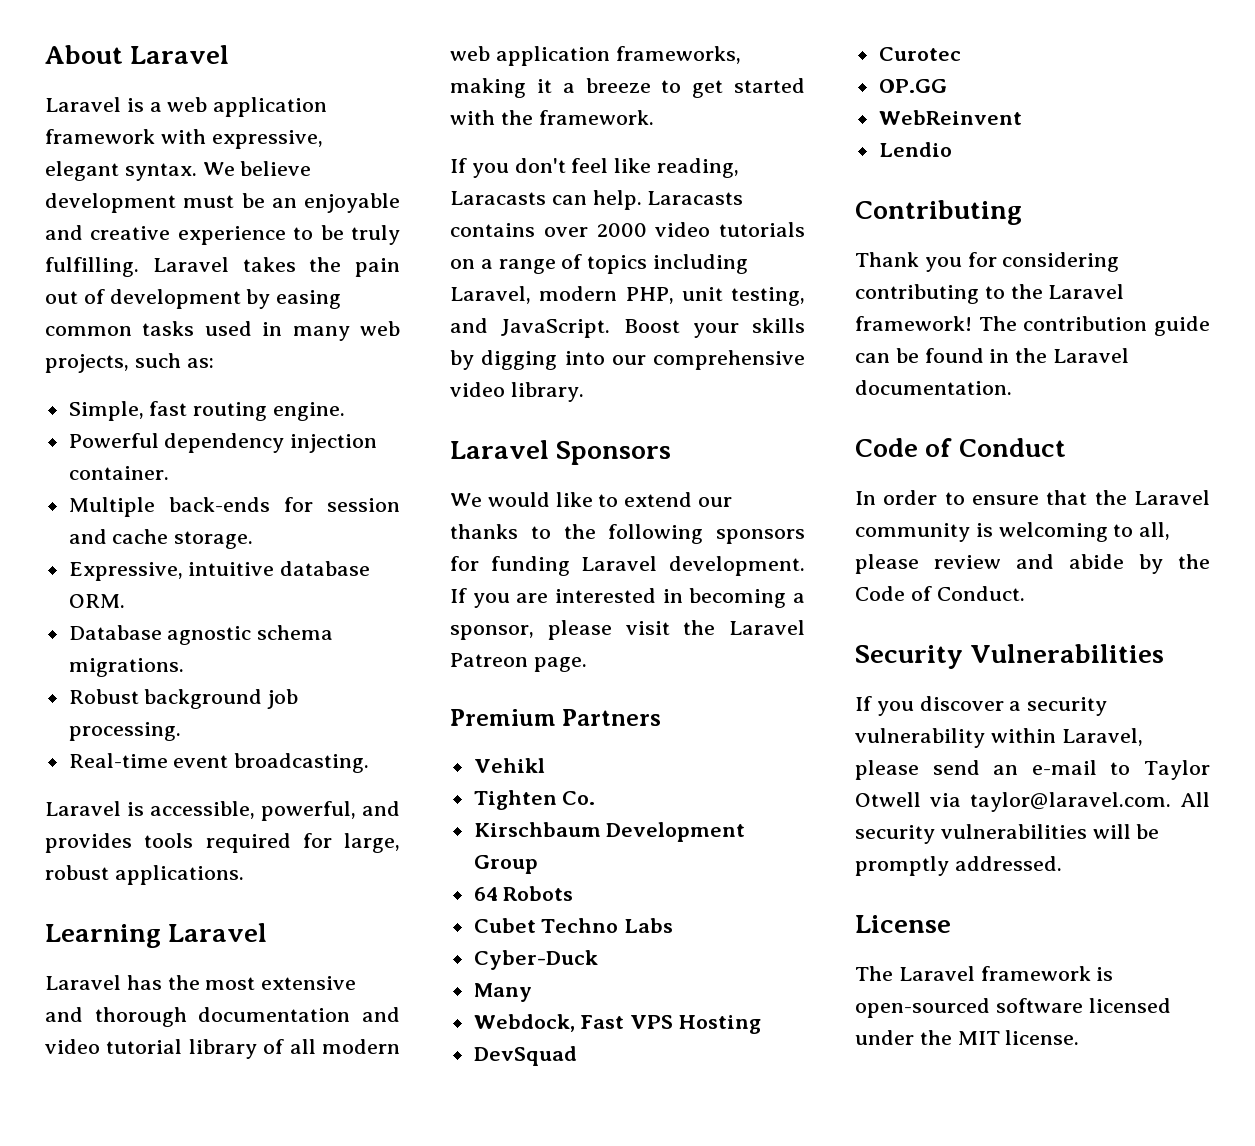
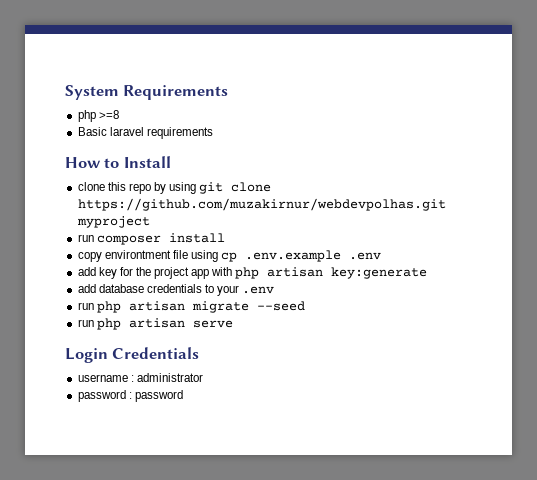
[45,45,230,64] [45,97,328,117] [45,129,323,149] [45,161,312,181] [45,193,400,213] [45,225,400,245] [45,257,400,277] [45,289,342,309] [45,321,400,341] [45,353,214,373] [68,401,346,421] [68,433,378,453] [68,466,169,480] [68,497,400,517] [68,529,254,549] [68,561,371,581] [68,594,125,608] [68,625,334,645] [68,658,184,677] [68,689,299,709] [68,722,181,741] [68,753,370,773] [45,801,400,821] [45,833,400,853] [45,865,244,885] [45,923,268,948] [45,975,357,990] [45,1007,400,1027] [45,1039,400,1059] [450,46,741,66] [450,78,805,98] [450,110,654,125] [450,158,740,178] [450,190,744,210] [450,222,805,237] [450,254,749,274] [450,286,805,306] [450,318,805,338] [450,350,805,370] [450,382,584,402] [450,440,672,465] [450,492,733,507] [450,524,805,544] [450,556,805,576] [450,588,805,608] [450,620,805,640] [450,653,587,672] [450,709,662,726] [473,758,545,773] [473,790,596,810] [473,822,746,842] [473,855,538,874] [473,886,574,901] [473,918,674,933] [473,950,598,970] [473,983,532,1002] [473,1014,762,1034] [473,1046,577,1066] [878,47,961,61] [878,79,947,93] [878,110,1022,125] [878,142,952,157] [855,200,1022,225] [855,252,1120,272] [855,284,1125,304] [855,316,1210,336] [855,348,1130,363] [855,380,1012,395] [855,438,1066,457] [855,490,1210,505] [855,522,1171,542] [855,554,1210,574] [855,586,1025,601] [855,644,1165,669] [855,696,1108,716] [855,728,1143,748] [855,760,1211,780] [855,792,1210,812] [855,824,1160,844] [855,856,1062,876] [855,915,951,933] [855,966,1114,981] [855,998,1171,1018] [855,1030,1080,1045] About Laravel // Laravel is a web application framework with expressive, elegant syntax. We believe development must be an enjoyable and creative experience to be truly fulfilling. Laravel takes the pain out of development by easing common tasks used in many web projects, such as: // Simple, fast routing engine. // Powerful dependency injection container. // Multiple back-ends for session and cache storage. // Expressive, intuitive database ORM. // Database agnostic schema migrations. // Robust background job processing. // Real-time event broadcasting. // Laravel is accessible, powerful, and provides tools required for large, robust applications. // Learning Laravel // Laravel has the most extensive and thorough documentation and video tutorial library of all modern web application frameworks, making it a breeze to get started with the framework. // If you don't feel like reading, Laracasts can help. Laracasts contains over 2000 video tutorials on a range of topics including Laravel, modern PHP, unit testing, and JavaScript. Boost your skills by digging into our comprehensive video library. // Laravel Sponsors // We would like to extend our thanks to the following sponsors for funding Laravel development. If you are interested in becoming a sponsor, please visit the Laravel Patreon page. // Premium Partners // Vehikl // Tighten Co. // Kirschbaum Development Group // 64 Robots // Cubet Techno Labs // Cyber-Duck // Many // Webdock, Fast VPS Hosting // DevSquad // Curotec // OP.GG // WebReinvent // Lendio // Contributing // Thank you for considering contributing to the Laravel framework! The contribution guide can be found in the Laravel documentation. // Code of Conduct // In order to ensure that the Laravel community is welcoming to all, please review and abide by the Code of Conduct. // Security Vulnerabilities // If you discover a security vulnerability within Laravel, please send an e-mail to Taylor Otwell via taylor@laravel.com. All security vulnerabilities will be promptly addressed. // License // The Laravel framework is open-sourced software licensed under the MIT license. -> [65,85,229,100] [77,110,119,122] [77,127,213,139] [65,156,171,168] [77,182,272,194] [77,198,446,211] [76,216,150,228] [77,233,225,245] [77,250,382,262] [77,267,428,279] [77,284,275,296] [77,301,305,313] [77,318,233,330] [65,347,200,363] [77,373,203,382] [77,390,183,402] System Requirements // php >=8 // Basic laravel requirements // How to Install // clone this repo by using git clone https://github.com/muzakirnur/webdevpolhas.git myproject // run composer install // copy environtment file using cp .env.example .env // add key for the project app with php artisan key:generate // add database credentials to your .env // run php artisan migrate --seed // run php artisan serve // Login Credentials // username : administrator // password : password

